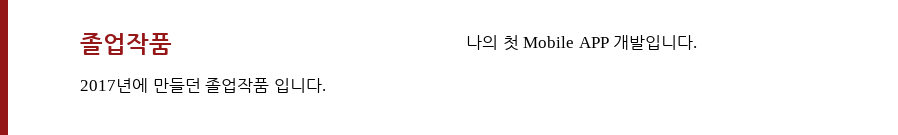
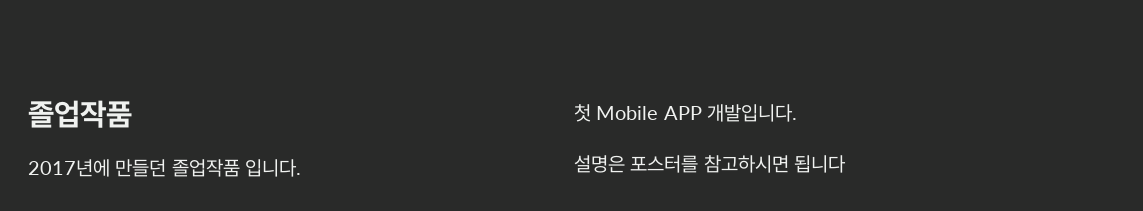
[466,35,498,50] 나의 -> (302, 168) none
(698, 42) none -> [574,155,847,173] // 설명은 포스터를 참고하시면 됩니다

